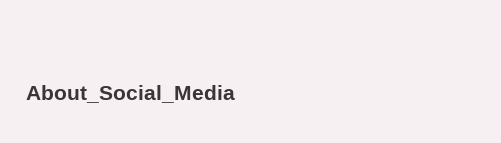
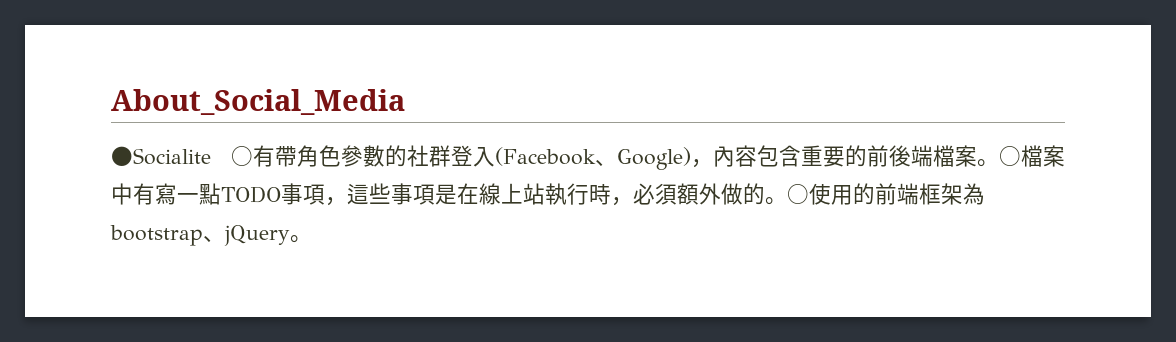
(235, 94) none -> [111,145,1065,170] [111,183,985,206] [110,225,312,246] // ●Socialite ○有帶角色參數的社群登入(Facebook、Google)，內容包含重要的前後端檔案。○檔案中有寫一點TODO事項，這些事項是在線上站執行時，必須額外做的。○使用的前端框架為bootstrap、jQuery。

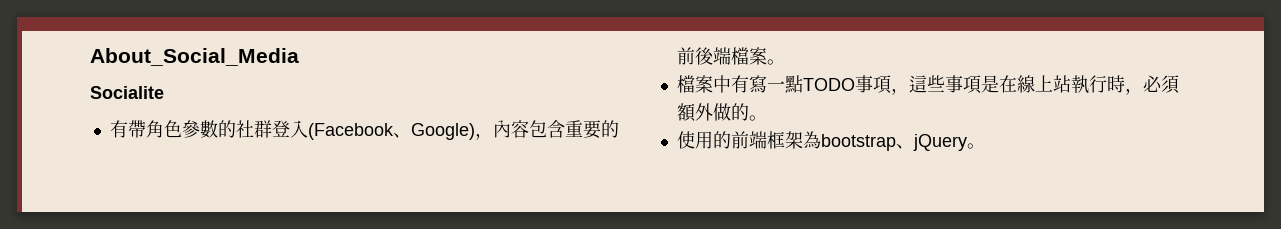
[111,146,253,166] ●Socialite ○ -> [90,86,164,99] Socialite //
[999,146,1021,166] ○ -> (785, 62) //
[787,184,809,204] ○ -> (767, 118) //

